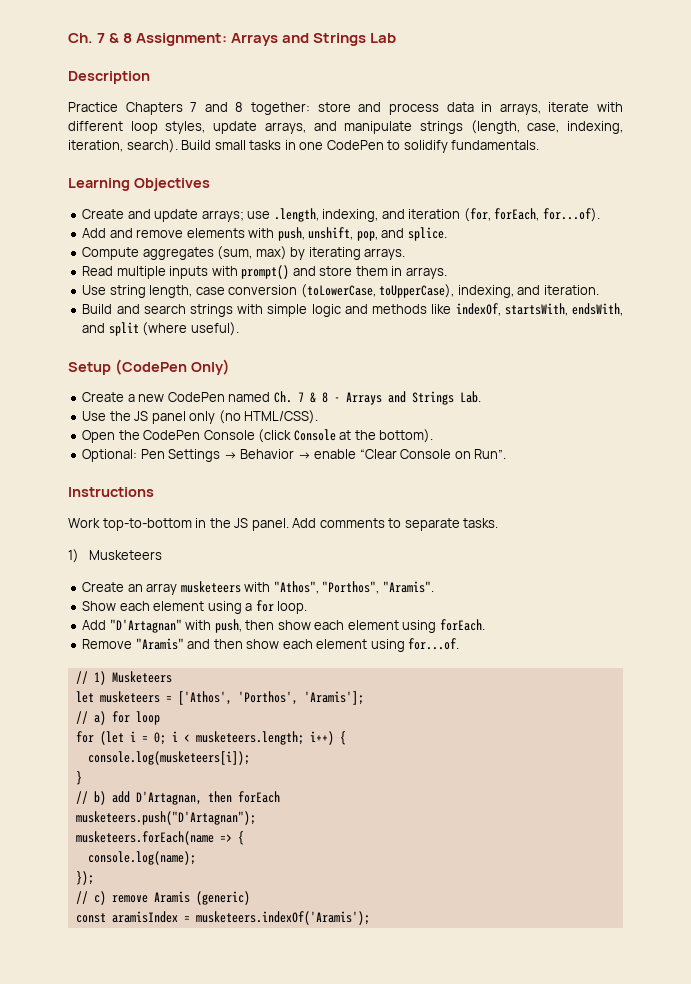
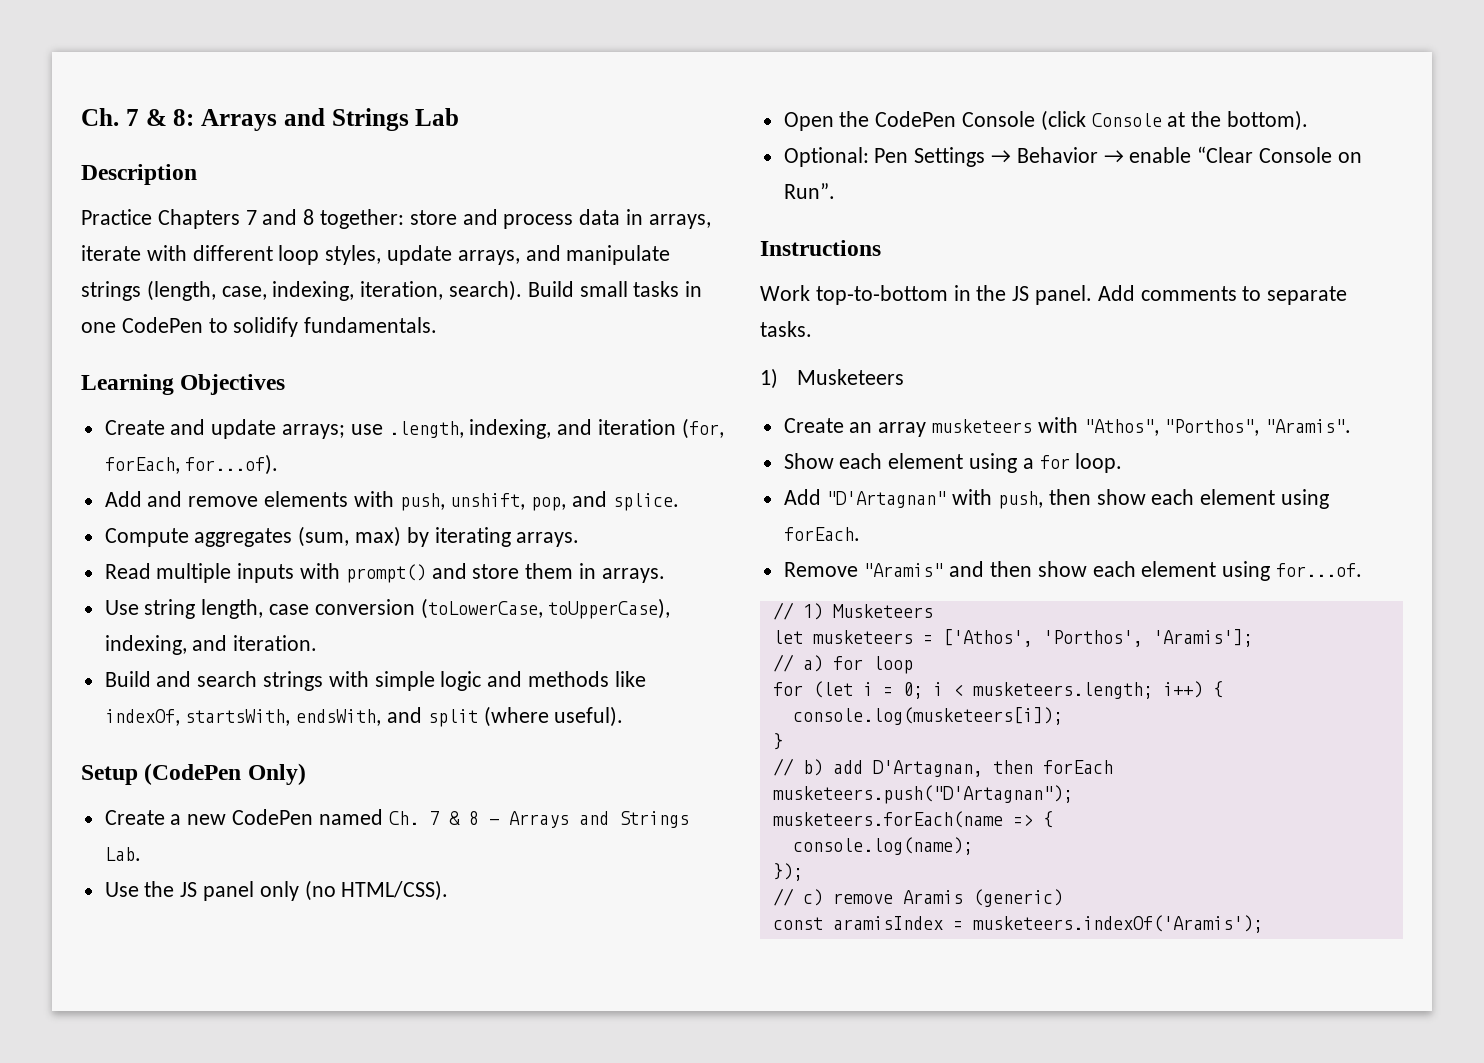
[68,33,228,46] Ch. 7 & 8 Assignment: -> [81,108,195,126] Ch. 7 & 8:

